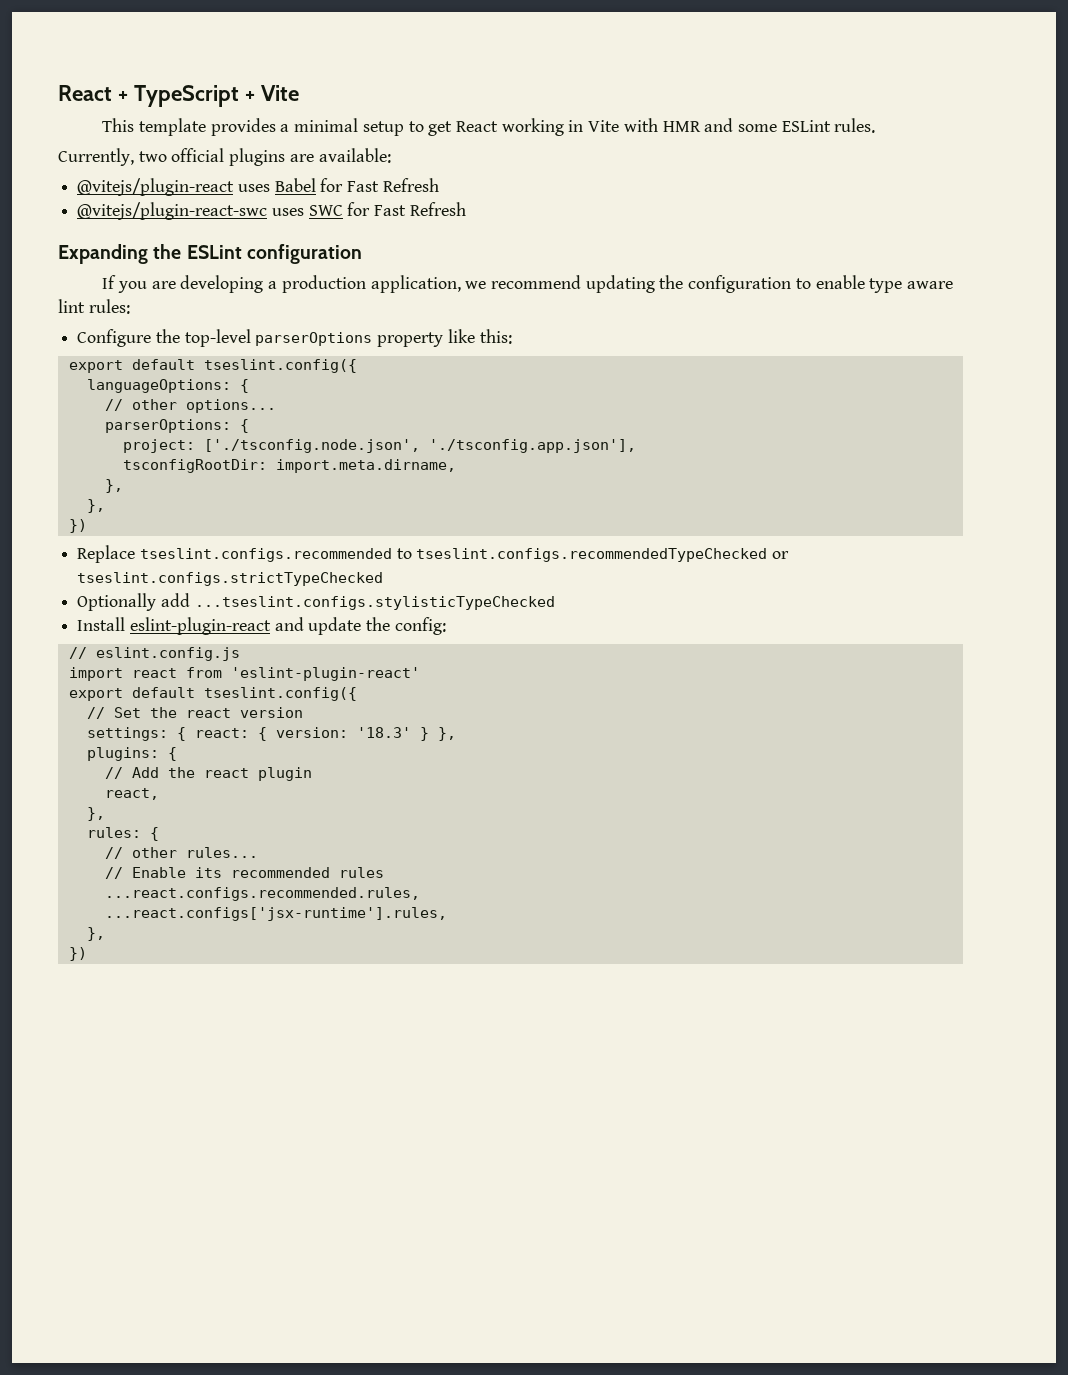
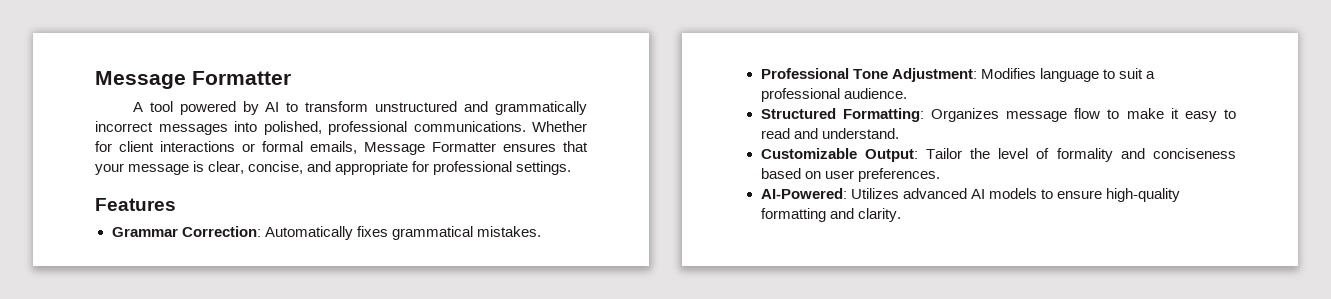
[58,85,299,107] [102,118,876,136] [58,148,391,166] [77,178,439,196] [77,202,466,220] [58,244,362,264] [102,275,954,293] [58,299,130,314] [77,329,512,347] [68,359,357,373] [86,379,249,393] [104,399,276,413] [104,419,249,433] [122,439,636,453] [122,459,456,473] [104,479,123,493] [86,499,105,513] [68,519,87,533] [77,545,790,563] [77,572,384,586] [77,593,555,611] [77,617,446,635] [68,647,240,661] [68,667,420,681] [68,687,357,701] [86,707,303,719] [86,727,456,741] [86,747,177,761] [104,767,312,781] [104,788,159,800] [86,807,105,821] [86,827,159,841] [104,847,258,859] [104,867,384,879] [104,887,420,901] [104,907,447,921] [86,927,105,941] [68,947,87,961] React + TypeScript + Vite // This template provides a minimal setup to get React working in Vite with HMR and some ESLint rules. // Currently, two official plugins are available: // @vitejs/plugin-react uses Babel for Fast Refresh // @vitejs/plugin-react-swc uses SWC for Fast Refresh // Expanding the ESLint configuration // If you are developing a production application, we recommend updating the configuration to enable type aware lint rules: // Configure the top-level parserOptions property like this: // export default tseslint.config({ // languageOptions: { // // other options... // parserOptions: { // project: ['./tsconfig.node.json', './tsconfig.app.json'], // tsconfigRootDir: import.meta.dirname, // }, // }, // }) // Replace tseslint.configs.recommended to tseslint.configs.recommendedTypeChecked or tseslint.configs.strictTypeChecked // Optionally add ...tseslint.configs.stylisticTypeChecked // Install eslint-plugin-react and update the config: // // eslint.config.js // import react from 'eslint-plugin-react' // export default tseslint.config({ // // Set the react version // settings: { react: { version: '18.3' } }, // plugins: { // // Add the react plugin // react, // }, // rules: { // // other rules... // // Enable its recommended rules // ...react.configs.recommended.rules, // ...react.configs['jsx-runtime'].rules, // }, // }) -> [95,71,291,89] [132,101,587,115] [95,121,587,135] [95,141,588,155] [95,161,572,175] [95,198,176,211] [111,226,541,240] [760,68,1155,82] [760,88,907,102] [760,108,1236,122] [760,128,899,139] [760,148,1236,162] [760,168,940,182] [760,188,1180,202] [760,208,901,222] Message Formatter // A tool powered by AI to transform unstructured and grammatically incorrect messages into polished, professional communications. Whether for client interactions or formal emails, Message Formatter ensures that your message is clear, concise, and appropriate for professional settings. // Features // Grammar Correction: Automatically fixes grammatical mistakes. // Professional Tone Adjustment: Modifies language to suit a professional audience. // Structured Formatting: Organizes message flow to make it easy to read and understand. // Customizable Output: Tailor the level of formality and conciseness based on user preferences. // AI-Powered: Utilizes advanced AI models to ensure high-quality formatting and clarity.

